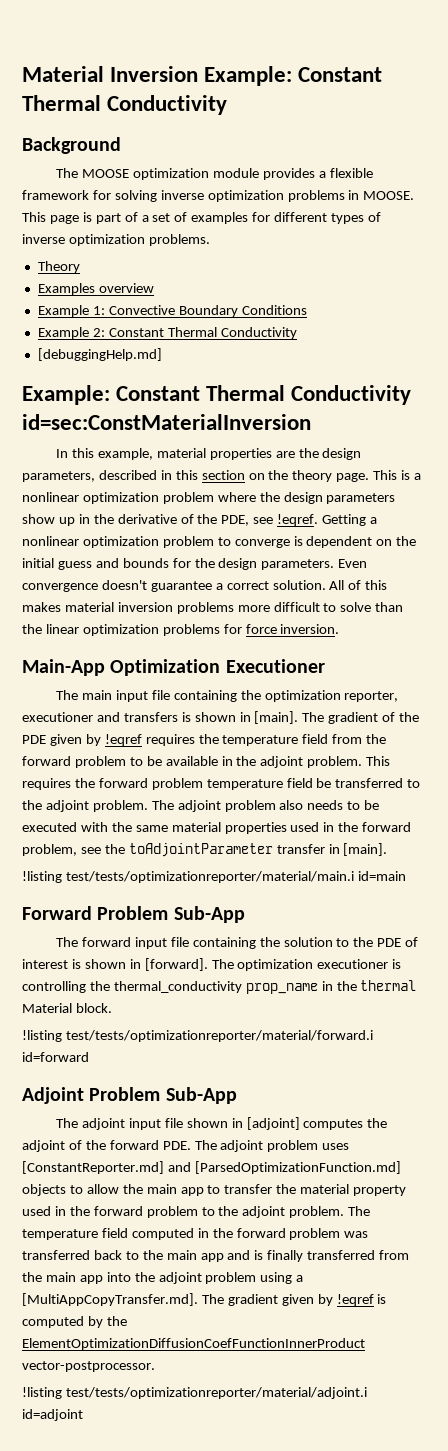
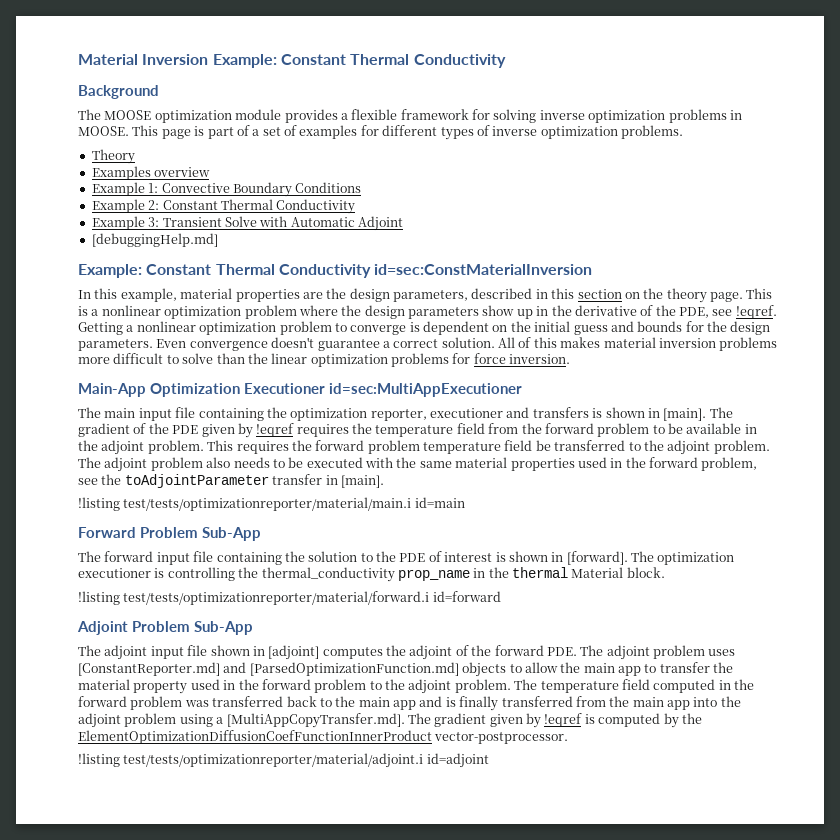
(297, 333) none -> [91,216,403,231] // Example 3: Transient Solve with Automatic Adjoint
(325, 666) none -> [329,383,523,397] id=sec:MultiAppExecutioner

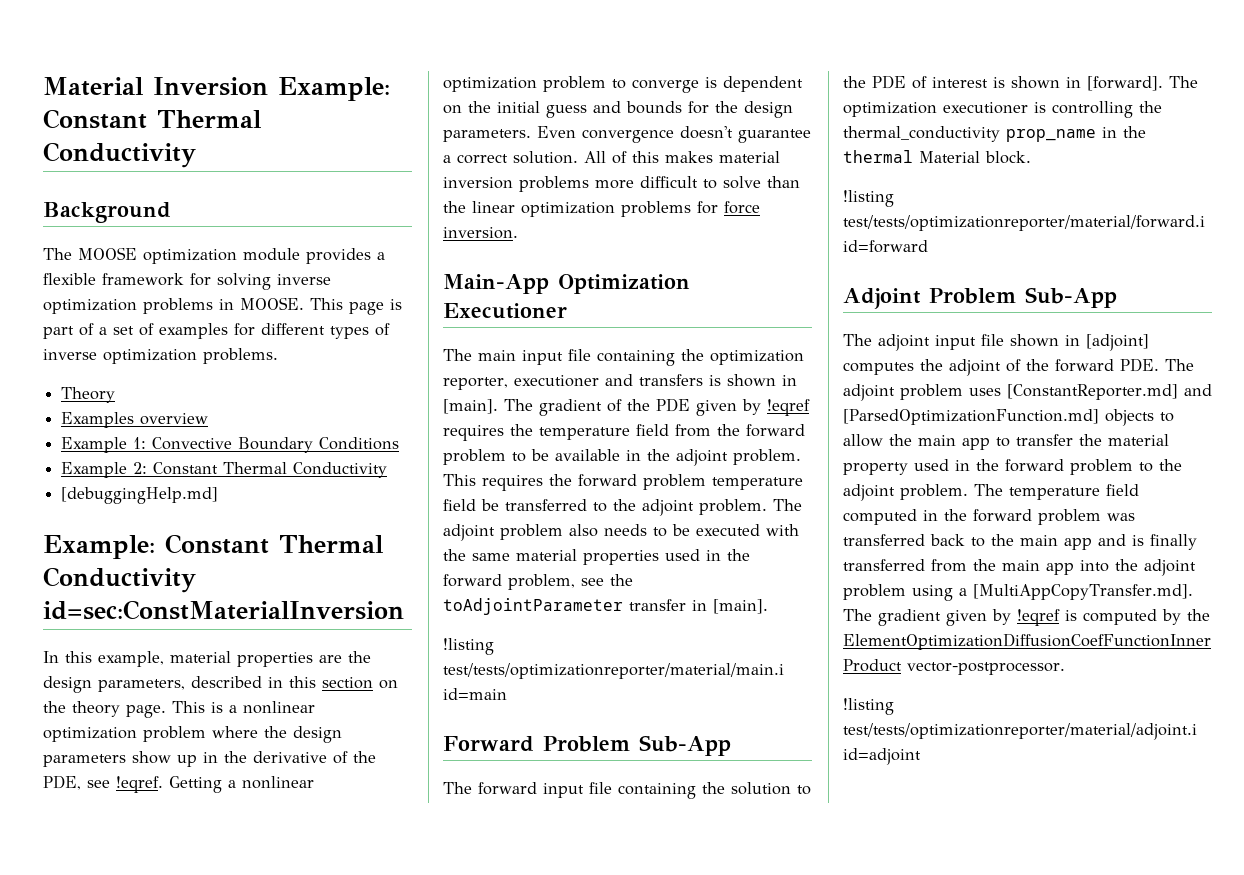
[91,216,403,231] // Example 3: Transient Solve with Automatic Adjoint -> (388, 470) none
[329,383,523,397] id=sec:MultiAppExecutioner -> (567, 311) none

